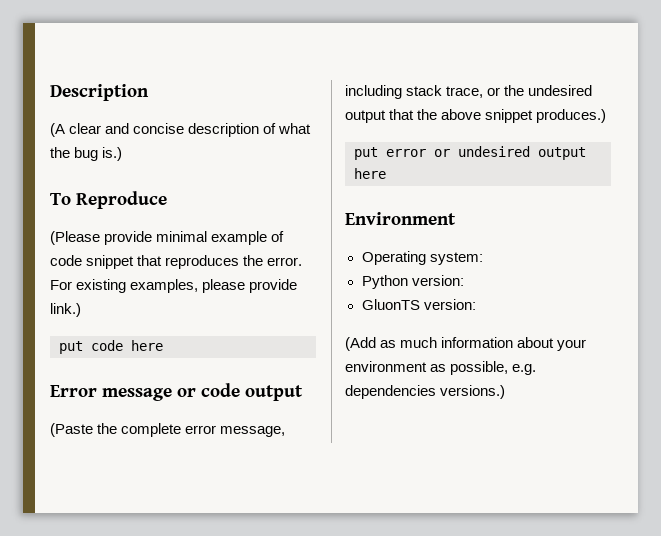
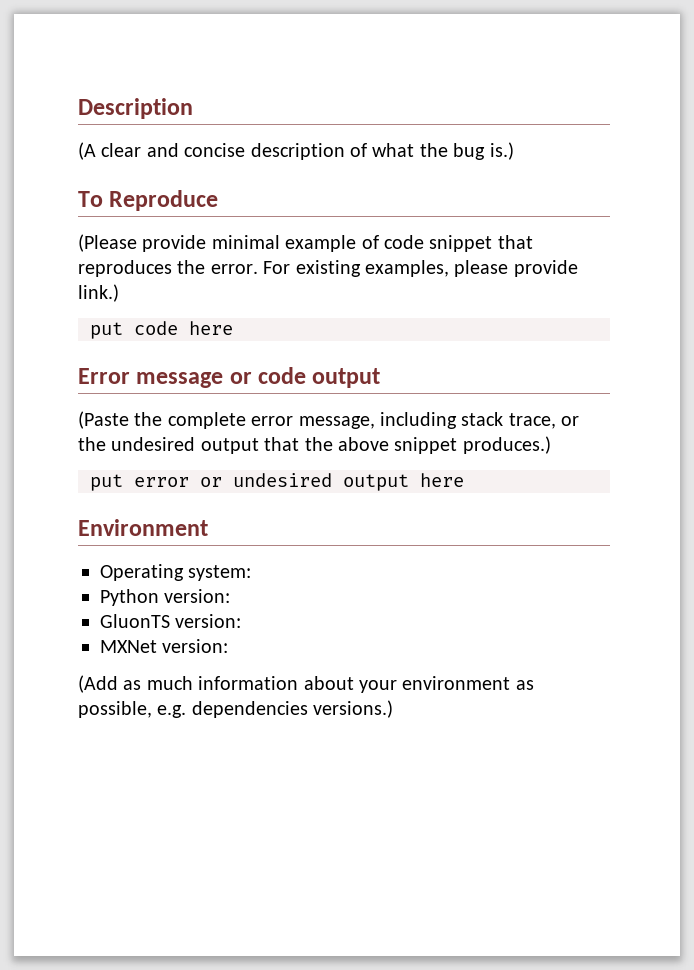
(476, 304) none -> [100,639,229,653] // MXNet version:

